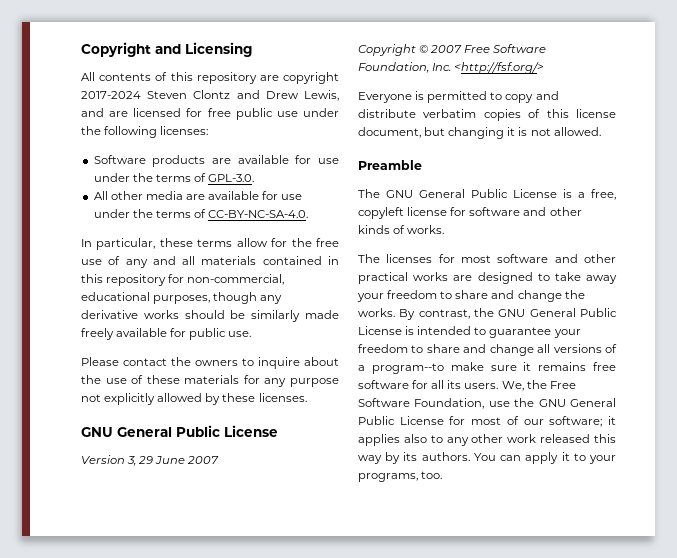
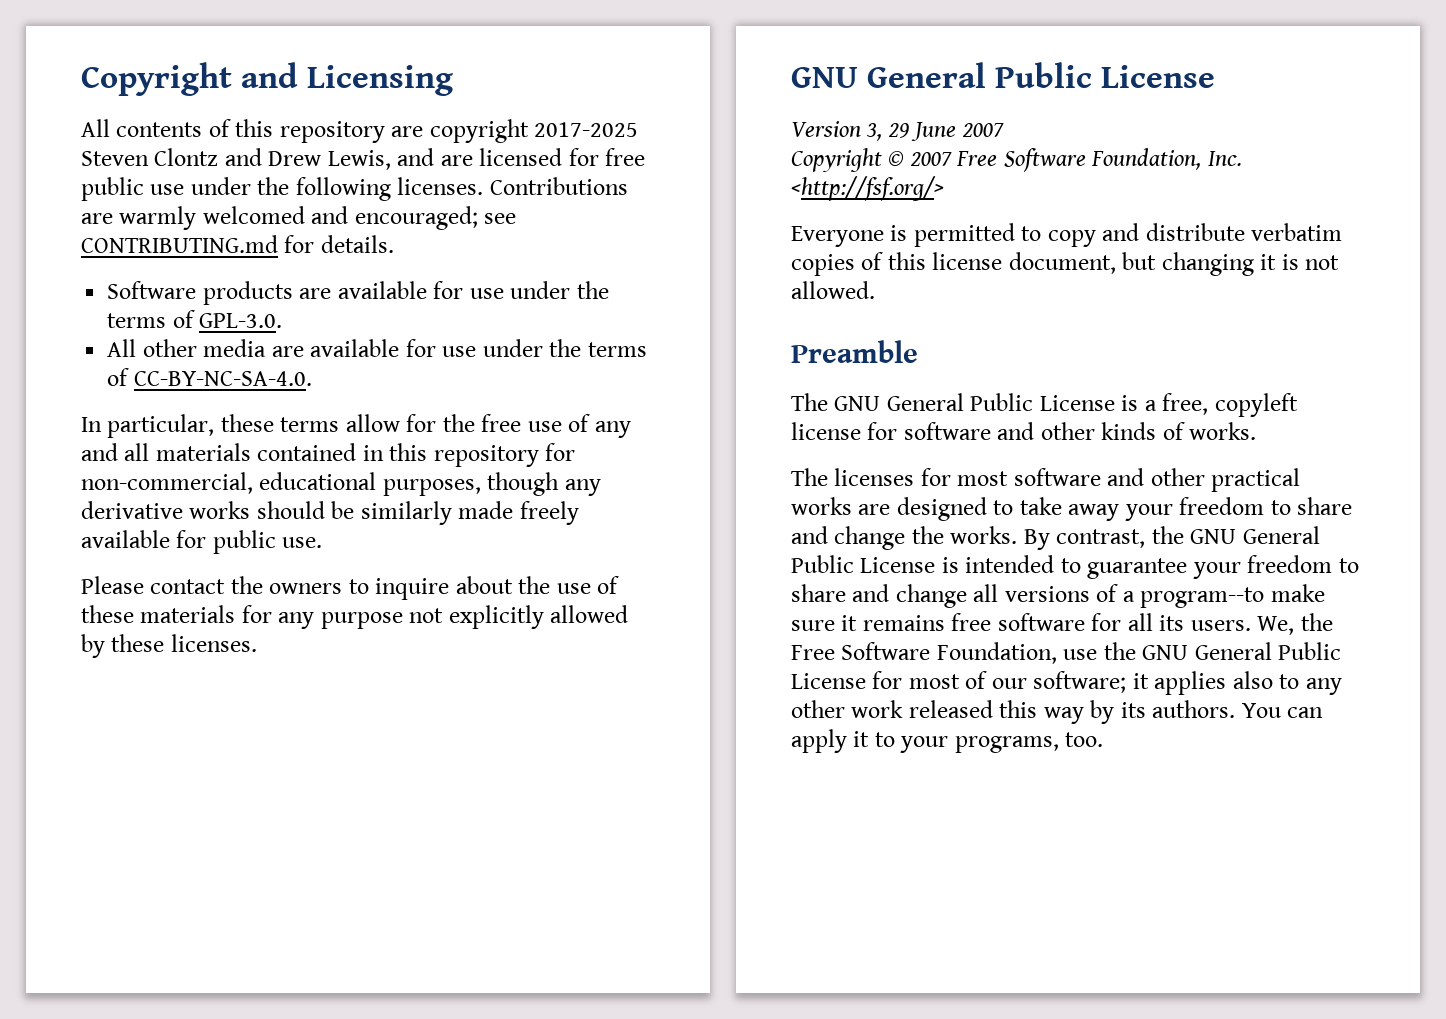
[81,91,141,99] 2017-2024 -> [534,122,639,137] 2017-2025
[160,126,209,135] licenses: -> [397,177,628,195] [81,206,517,230] [81,235,394,253] licenses. Contributions are warmly welcomed and encouraged; see CONTRIBUTING.md for details.

